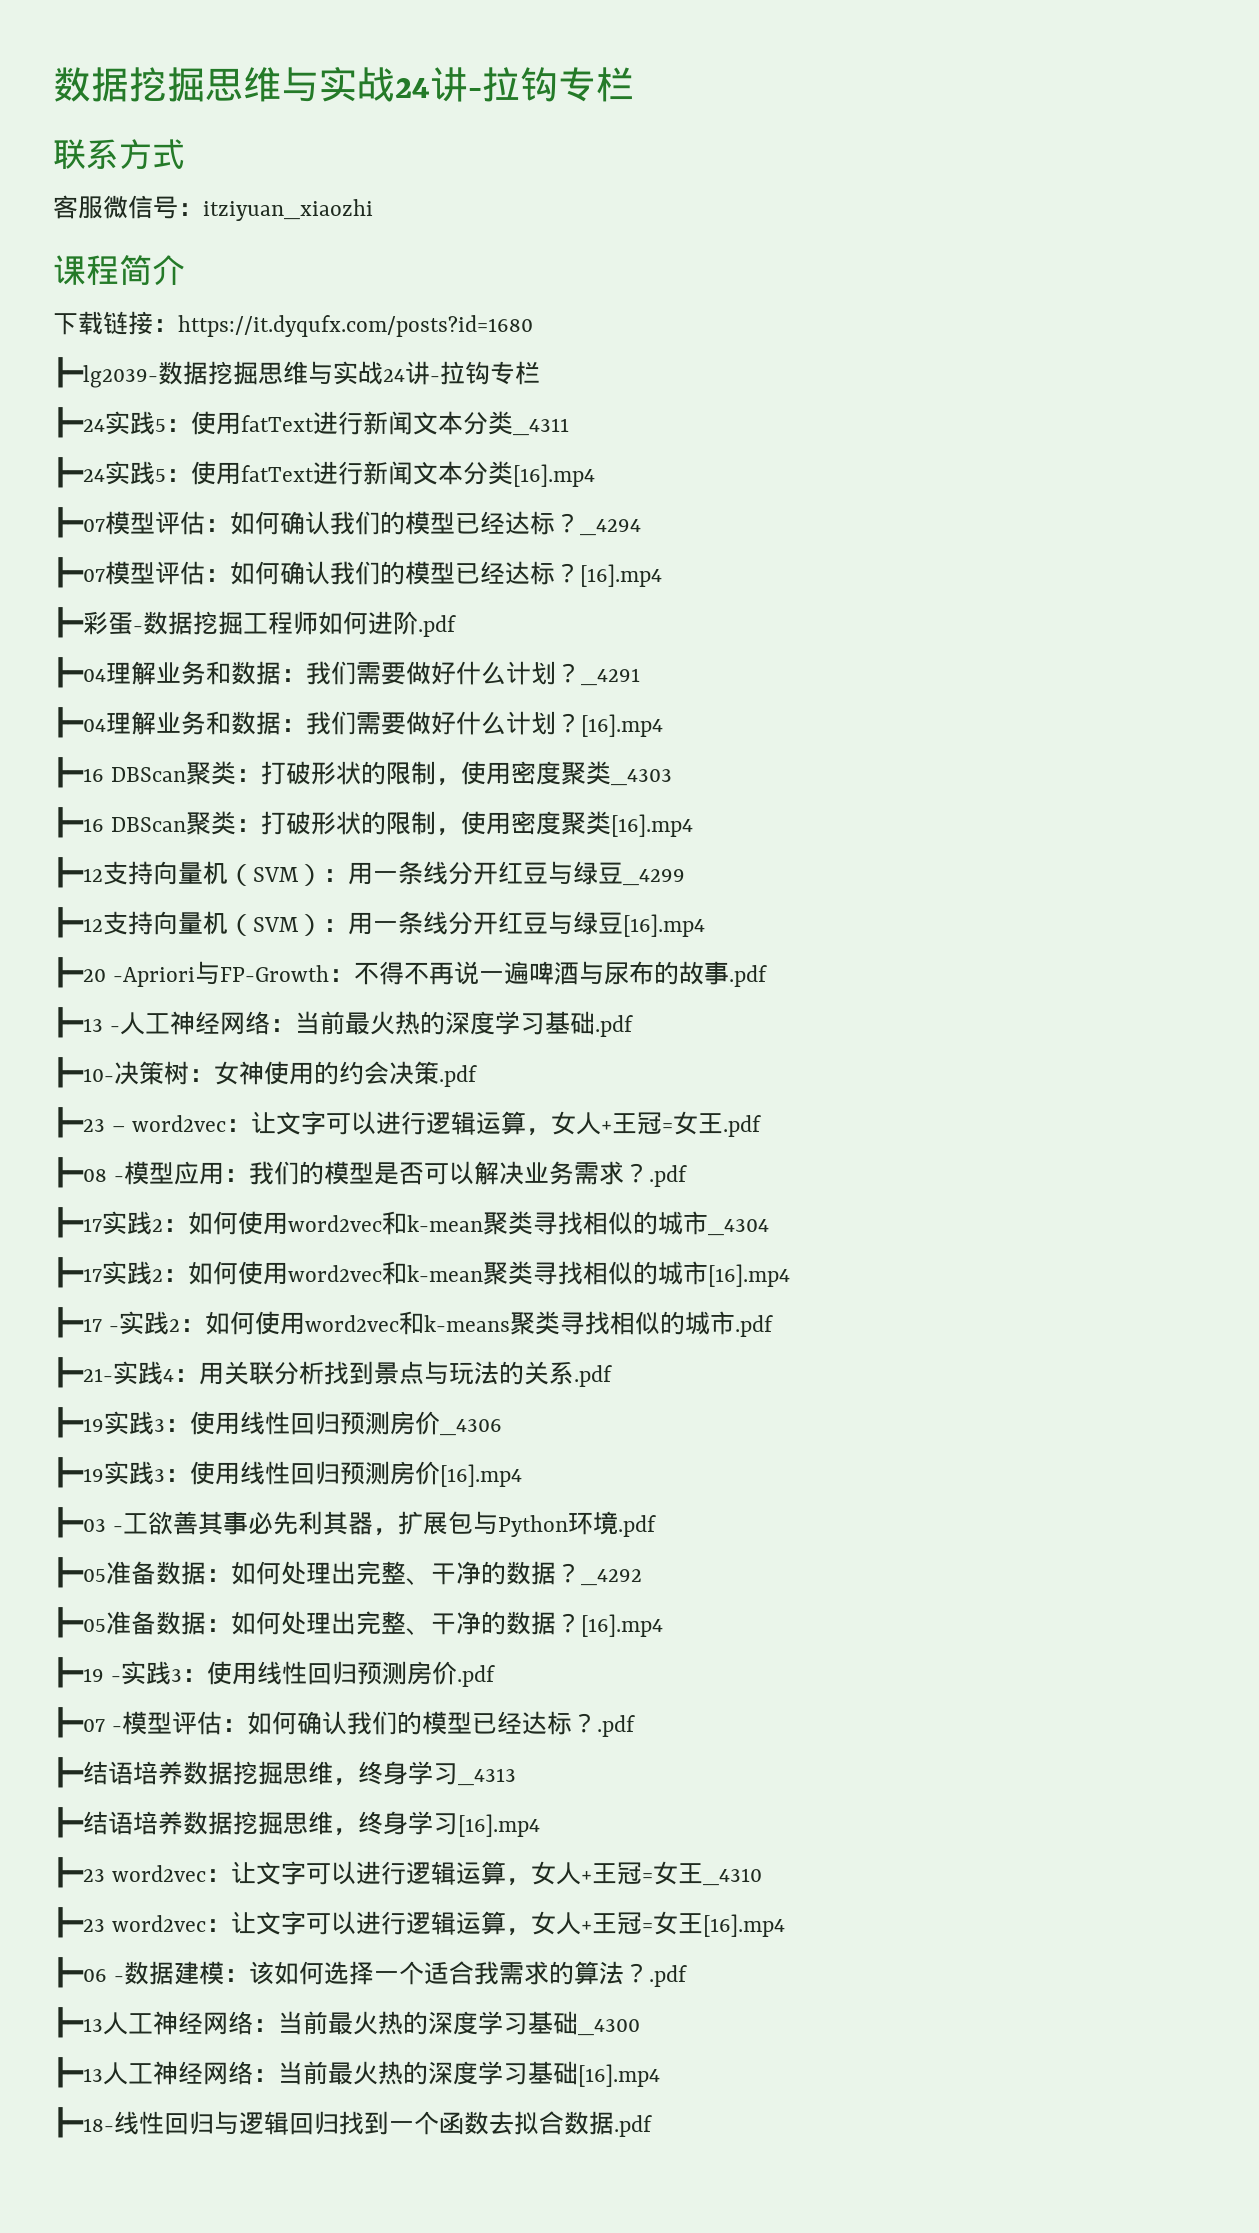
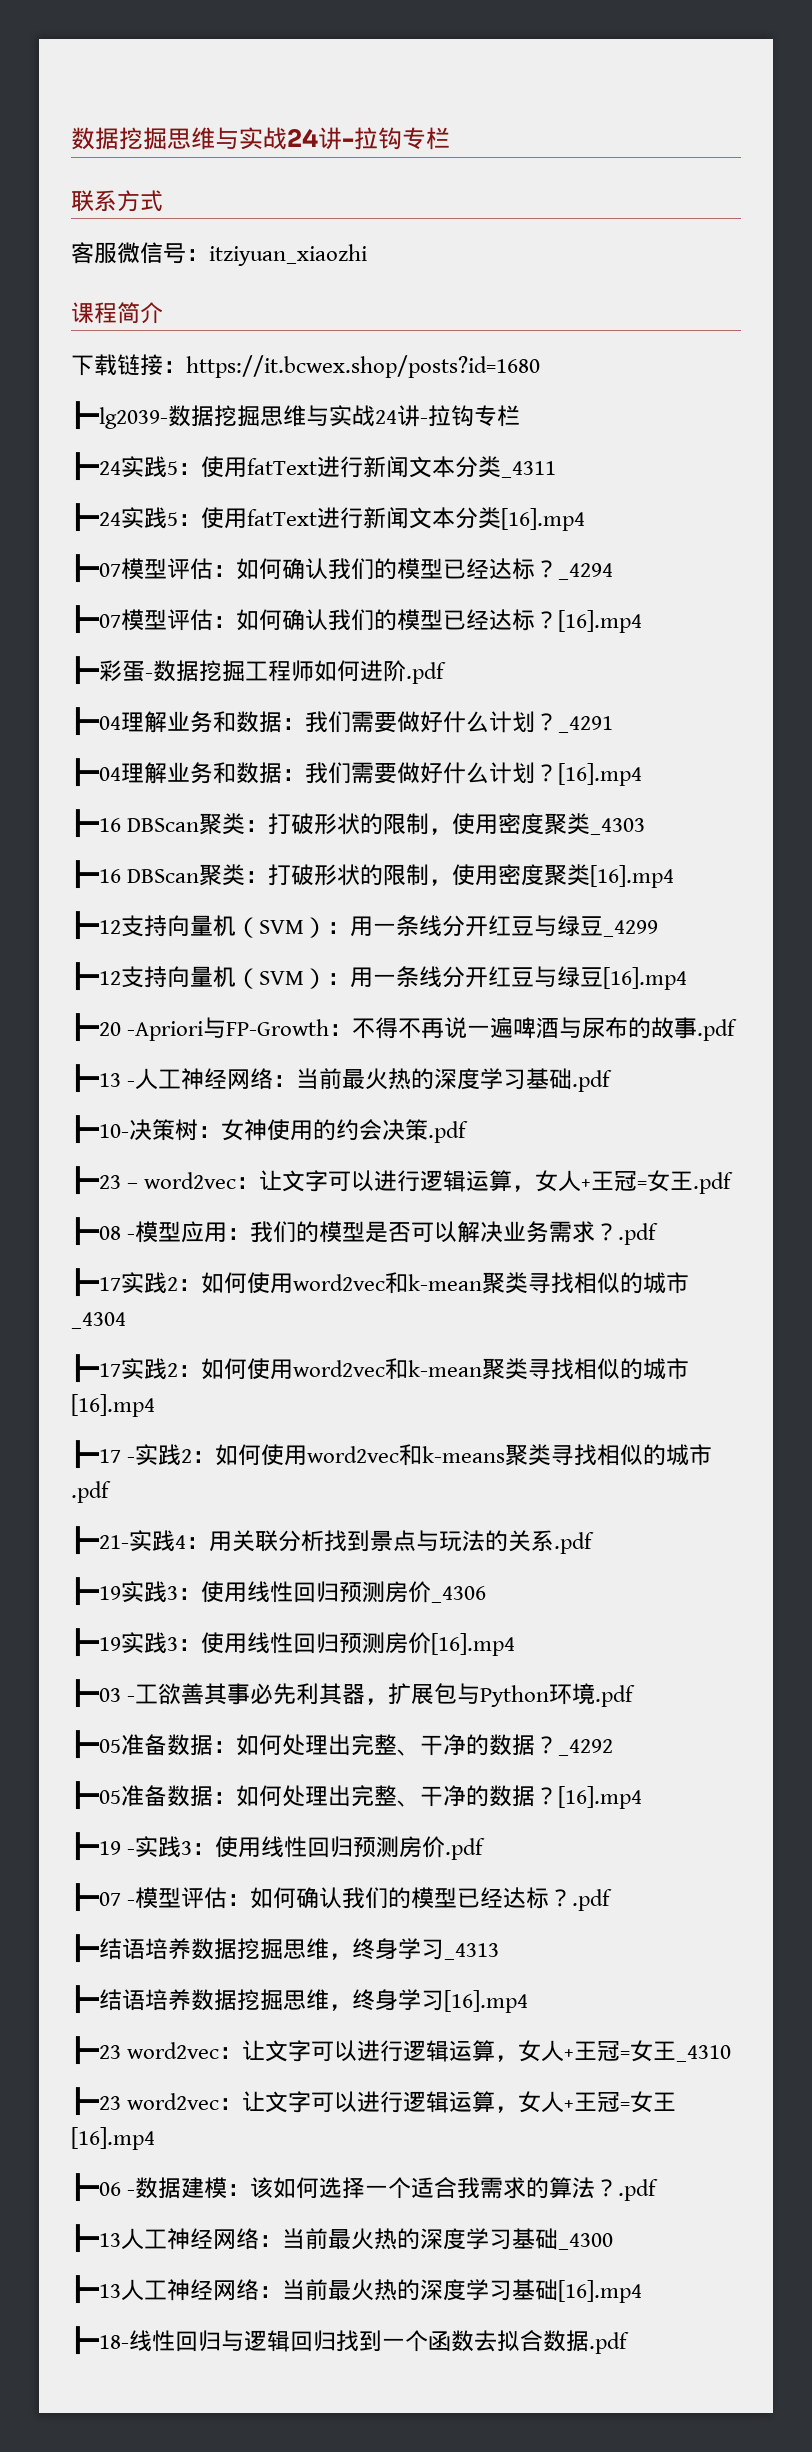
[178,315,533,337] https://it.dyqufx.com/posts?id=1680 -> [186,355,540,378] https://it.bcwex.shop/posts?id=1680

